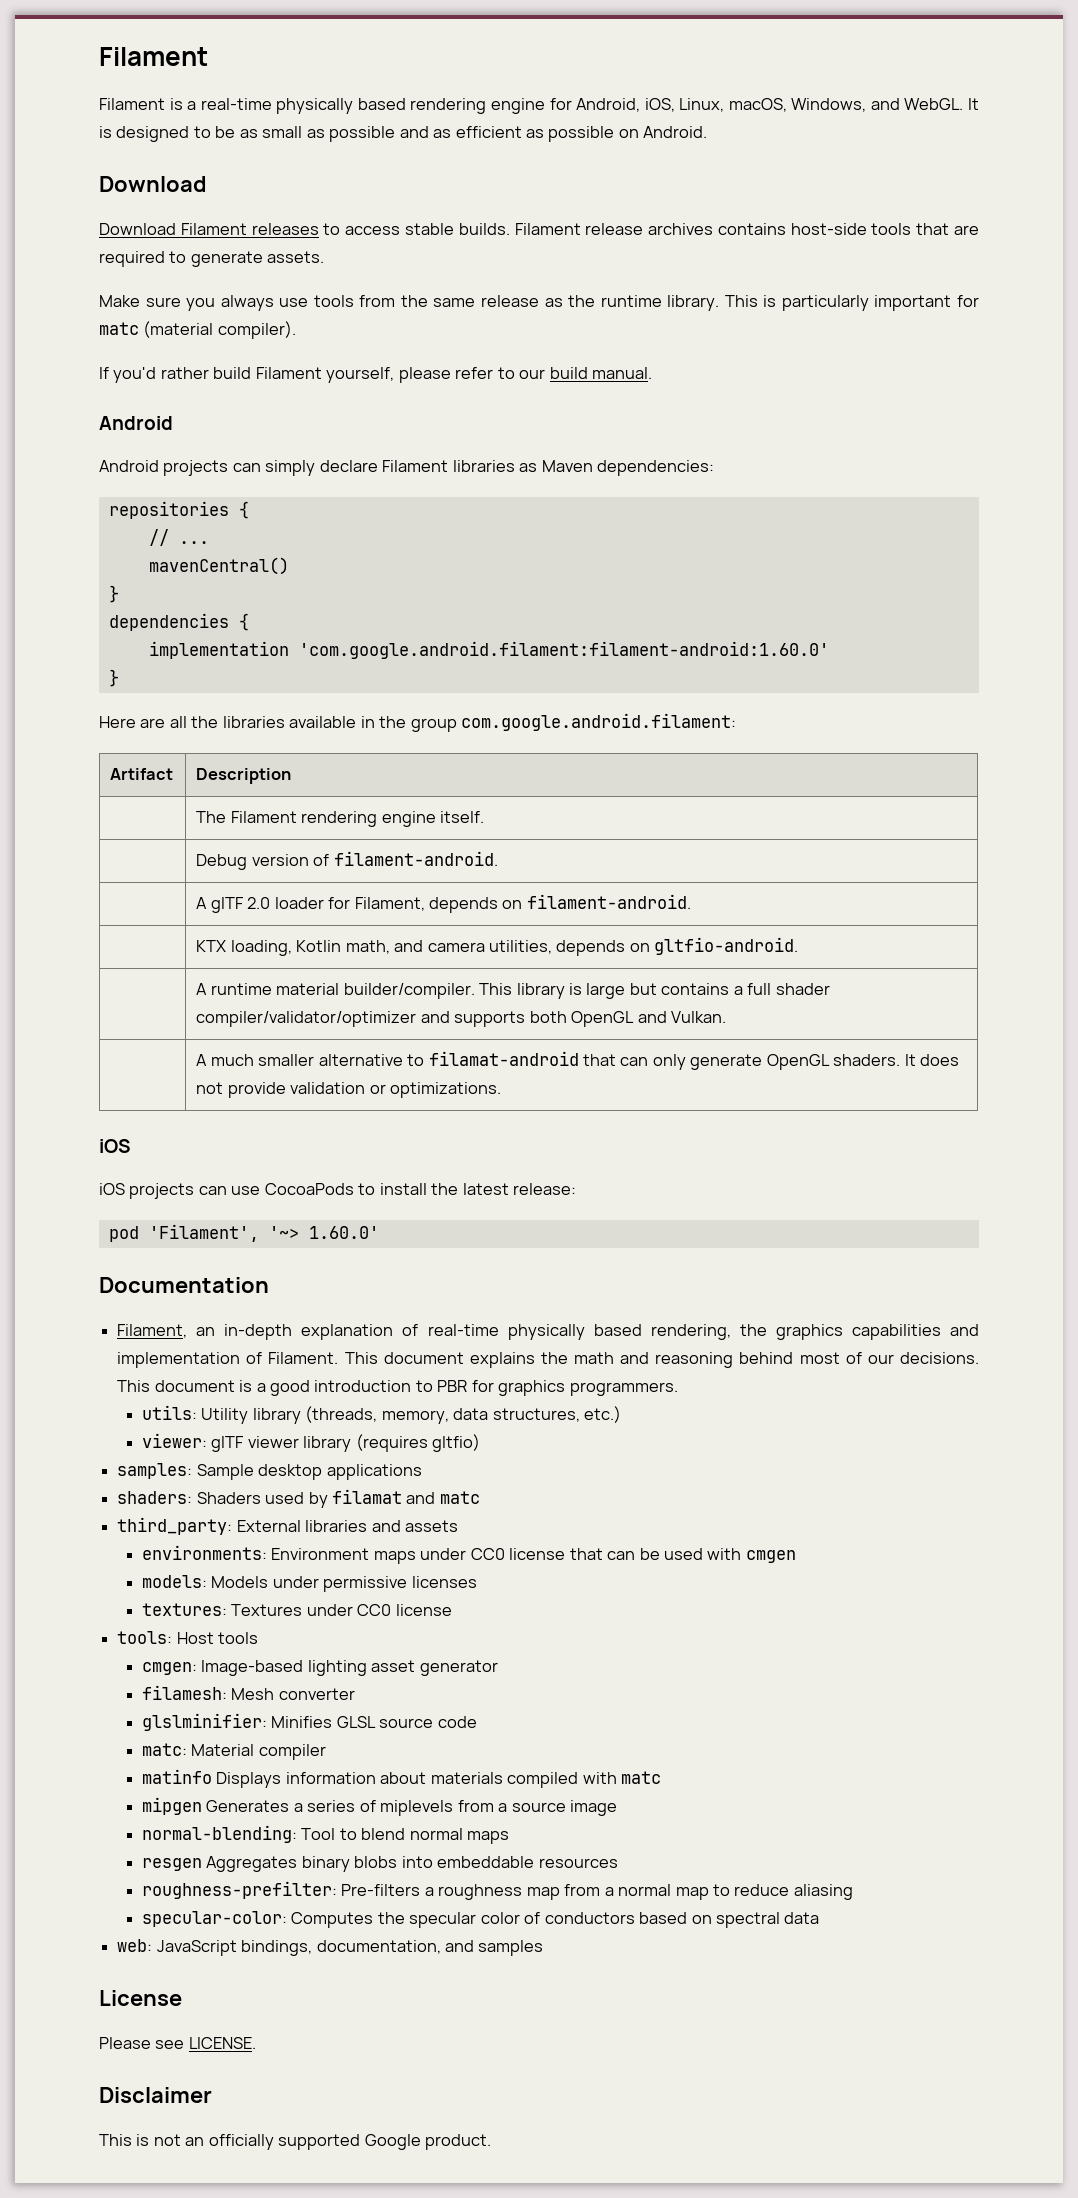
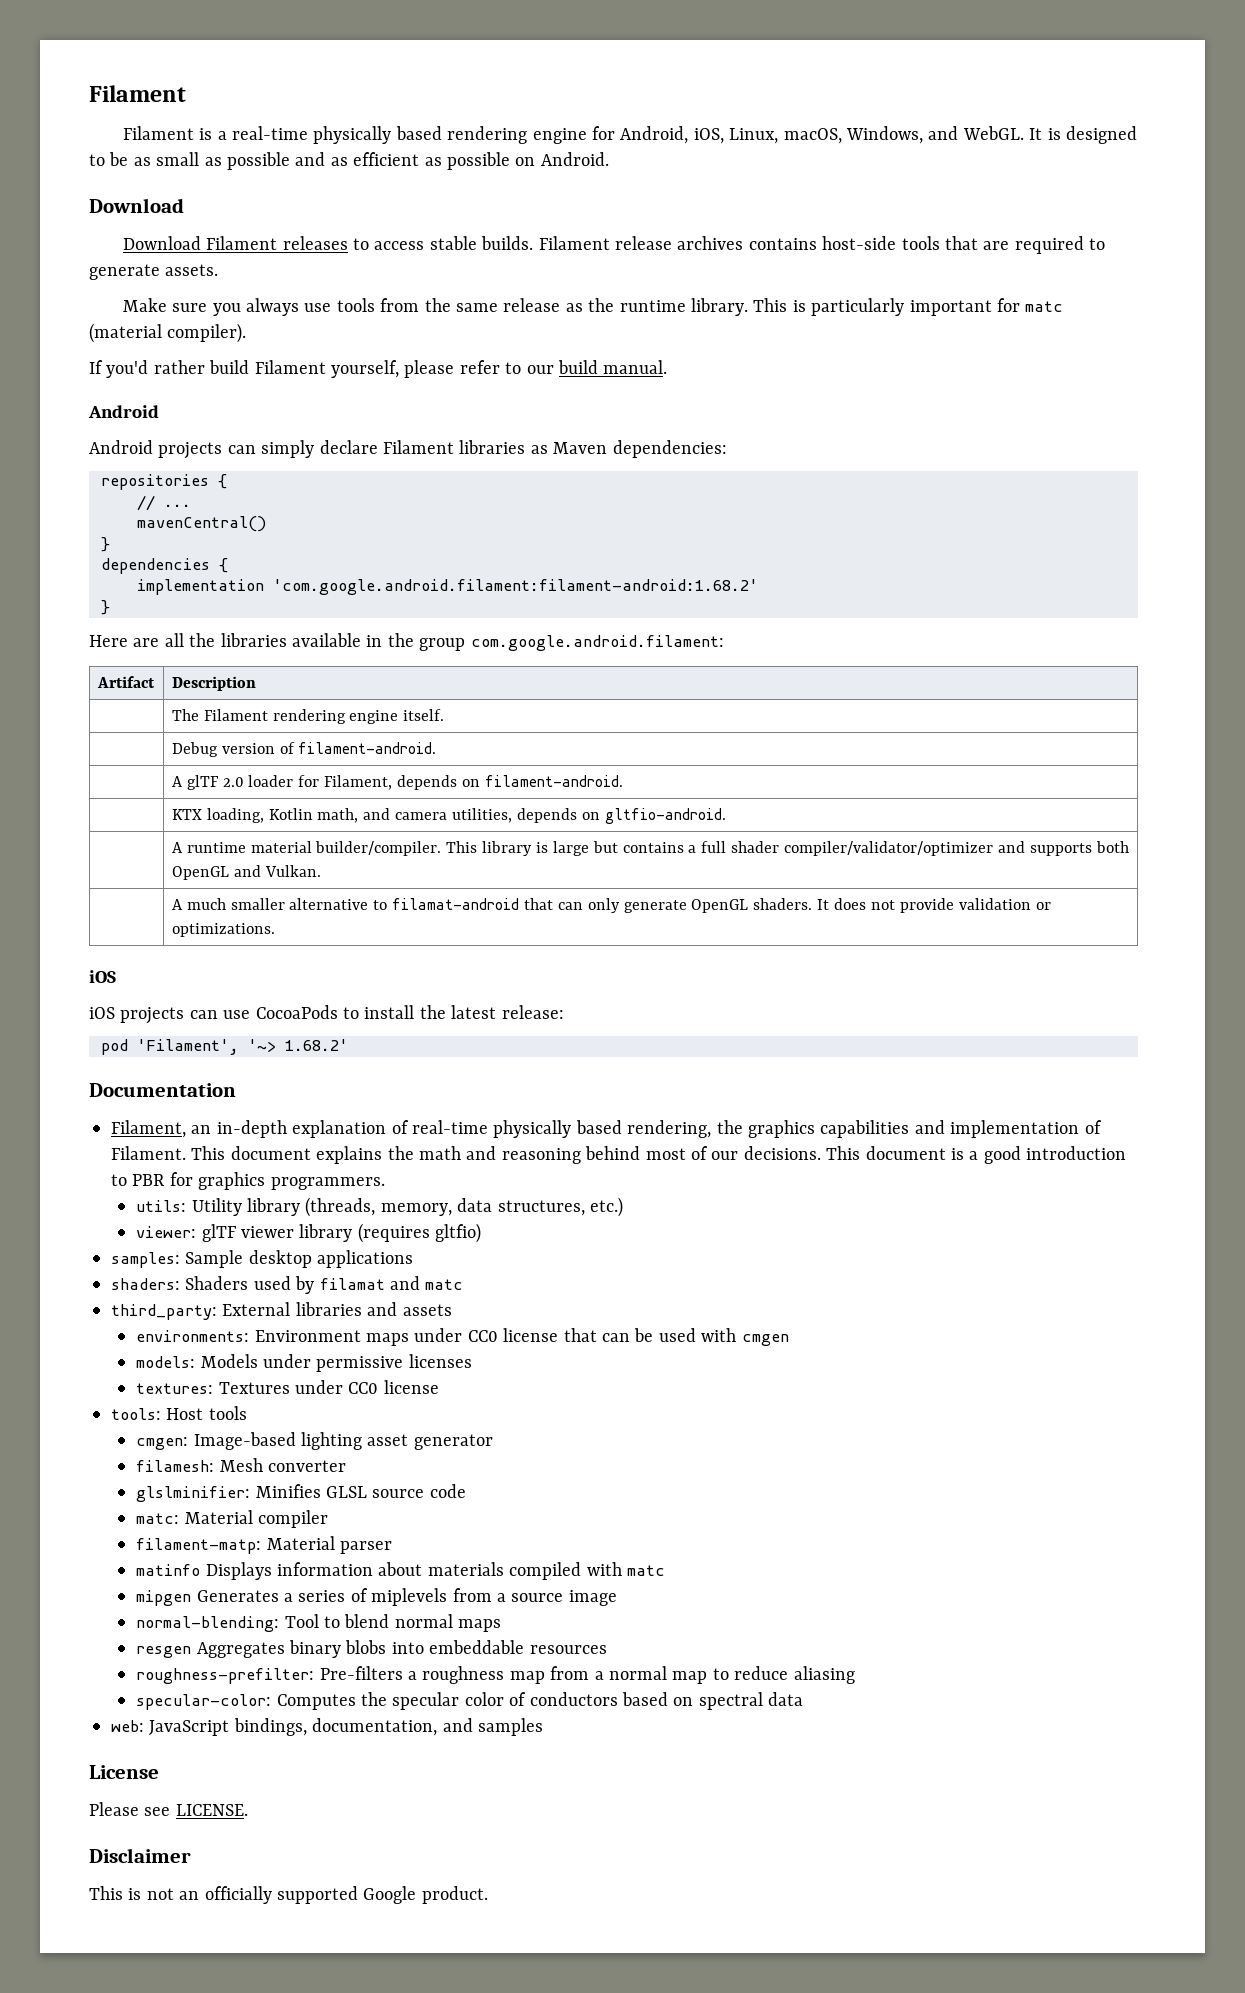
[298,641,829,659] 'com.google.android.filament:filament-android:1.60.0' -> [273,579,758,595] 'com.google.android.filament:filament-android:1.68.2'
[308,1226,379,1239] 1.60.0' -> [285,1039,348,1051] 1.68.2'
(326, 1752) none -> [136,1536,392,1554] // filament-matp: Material parser

